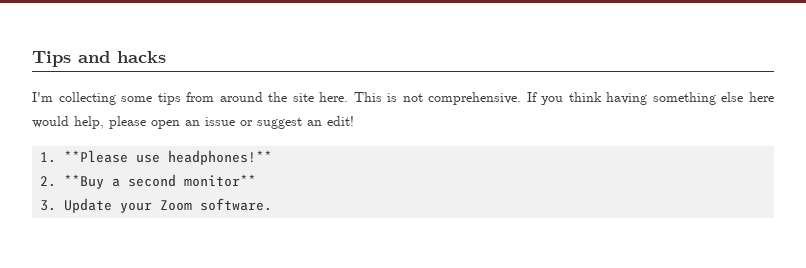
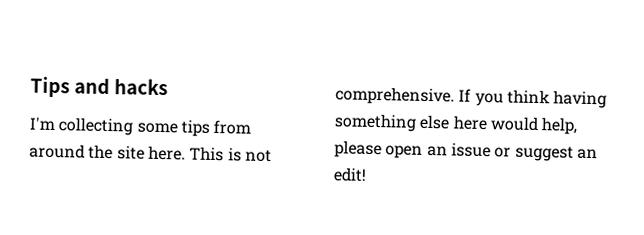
[40,150,273,165] [40,174,257,189] [40,198,273,213] // 1. **Please use headphones!** // 2. **Buy a second monitor** // 3. Update your Zoom software. -> (367, 174) none

